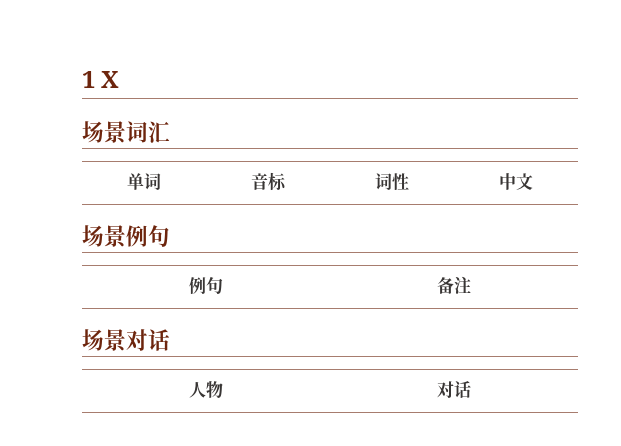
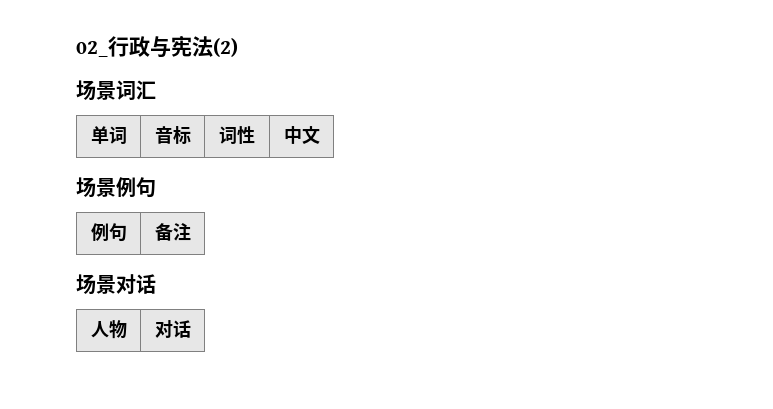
[82,71,120,88] 1 X -> [76,35,238,58] 02_行政与宪法(2)

